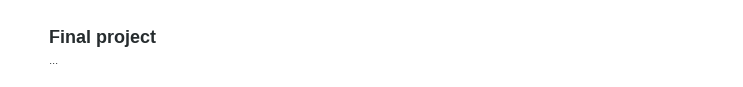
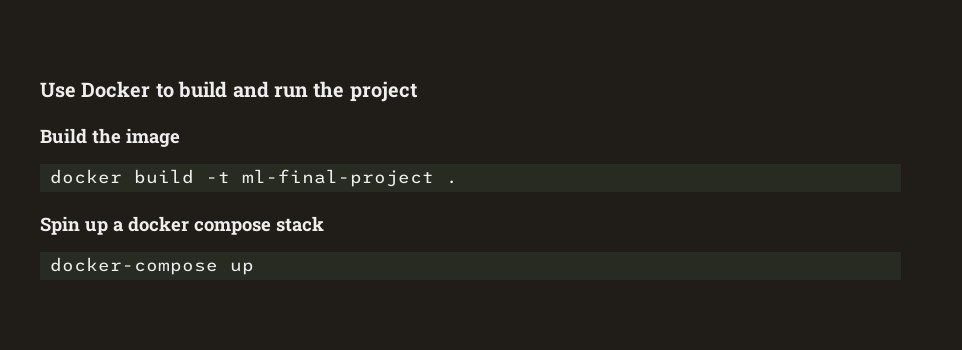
[49,30,156,47] [49,63,58,64] Final project // ... -> [40,81,417,102] [40,128,180,147] [49,169,458,187] [40,216,324,235] [49,257,254,275] Use Docker to build and run the project // Build the image // docker build -t ml-final-project . // Spin up a docker compose stack // docker-compose up

